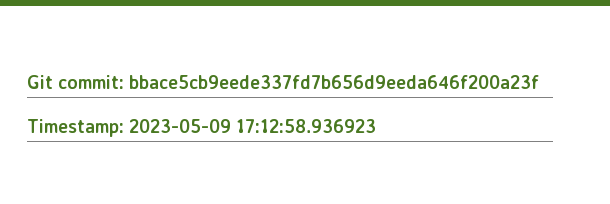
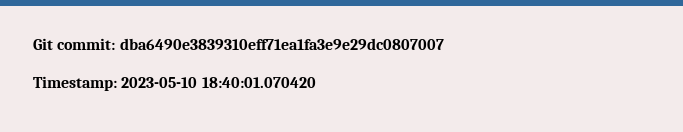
[129,75,540,89] bbace5cb9eede337fd7b656d9eeda646f200a23f -> [119,38,444,50] dba6490e3839310eff71ea1fa3e9e29dc0807007
[129,119,377,133] 2023-05-09 17:12:58.936923 -> [121,77,316,88] 2023-05-10 18:40:01.070420

